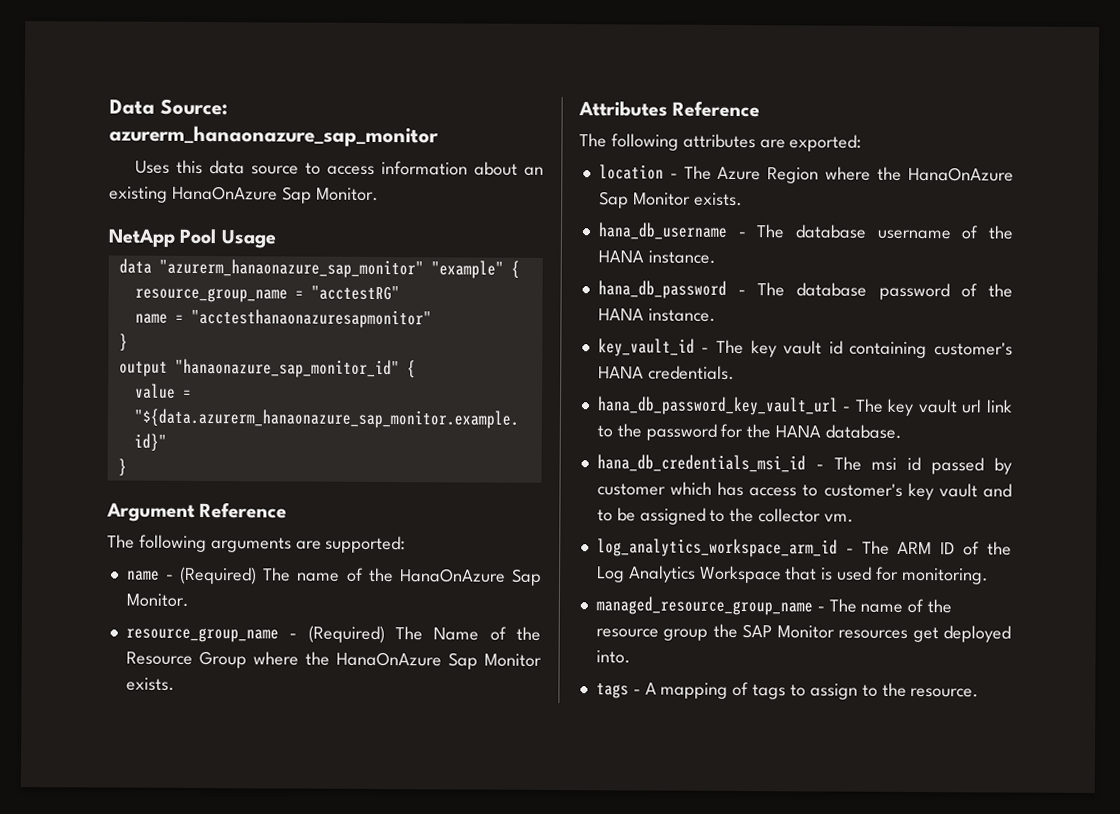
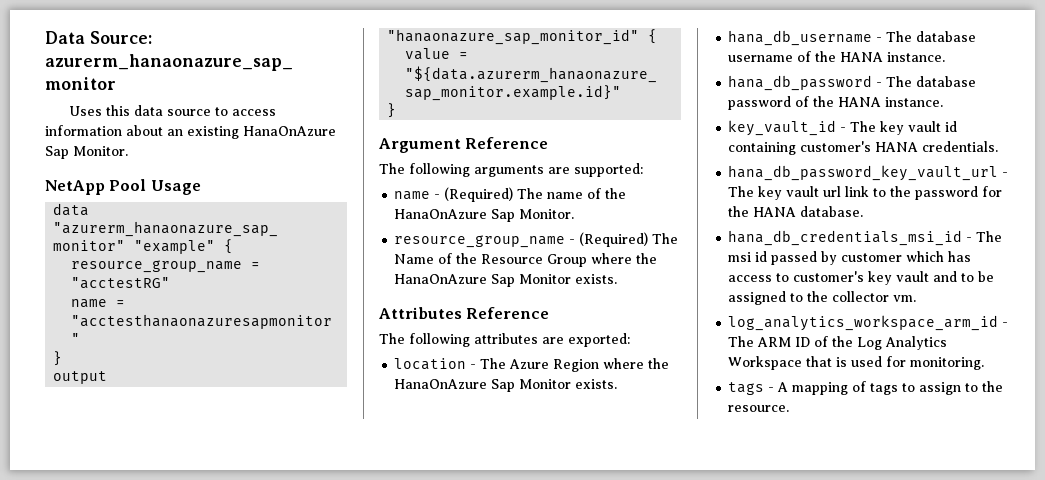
[595,596,953,616] [595,623,1011,643] [595,650,631,664] // managed_resource_group_name - The name of the resource group the SAP Monitor resources get deployed into. -> (985, 363) none

